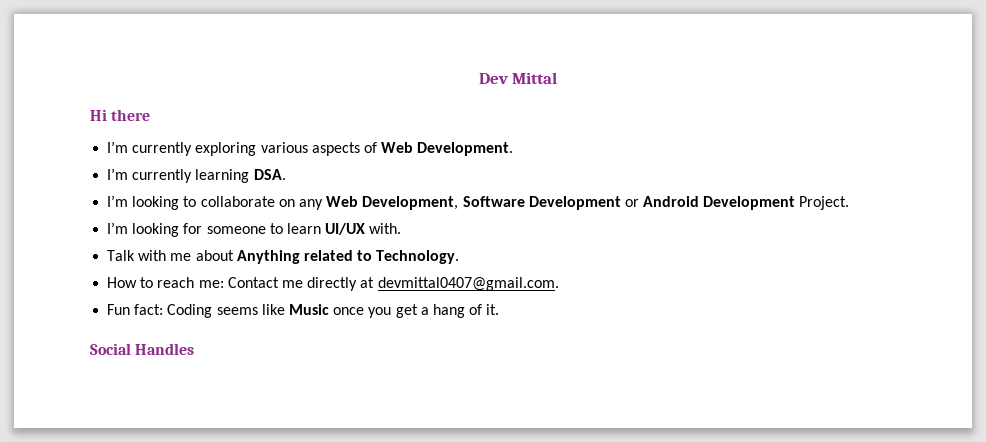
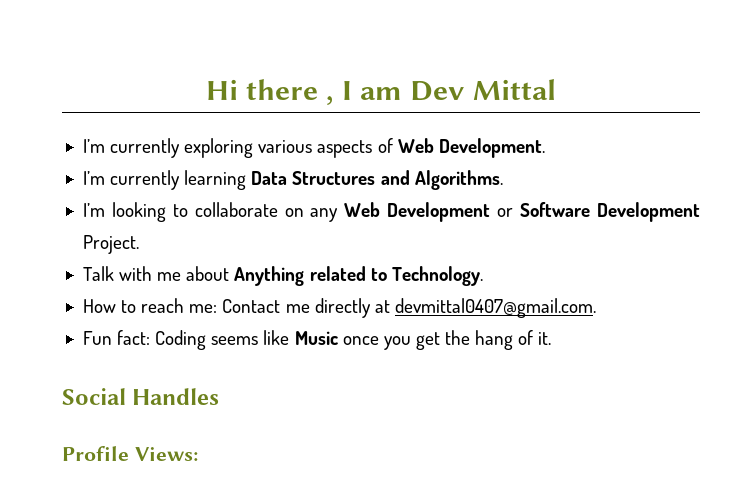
(478, 78) none -> [206,79,402,105] Hi there , I am
[90,109,151,121] // Hi there -> (556, 89) none
[253,169,286,180] DSA. -> [251,170,503,190] Data Structures and Algorithms.
[362,196,850,210] [107,222,402,237] Development, Software Development or Android Development Project. // I’m looking for someone to learn UI/UX with. -> [387,202,701,222] [82,235,139,254] Development or Software Development Project.
[420,307,429,315] a -> [445,330,471,345] the
(195, 349) none -> [62,446,198,461] // Profile Views:

